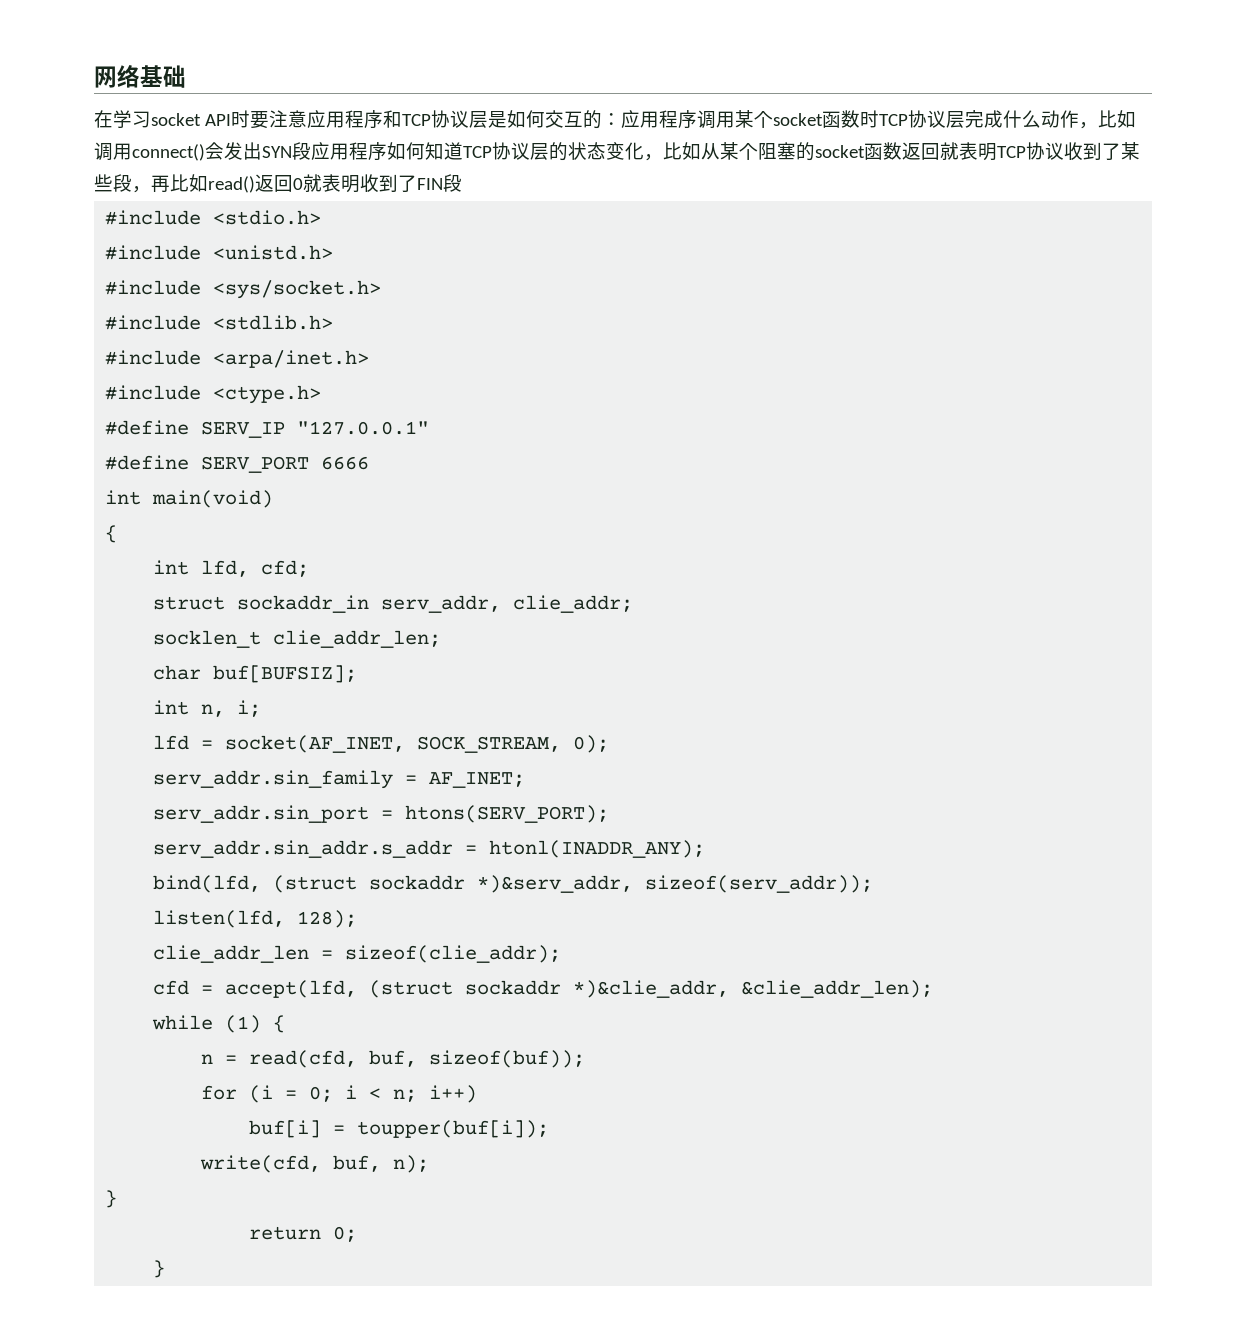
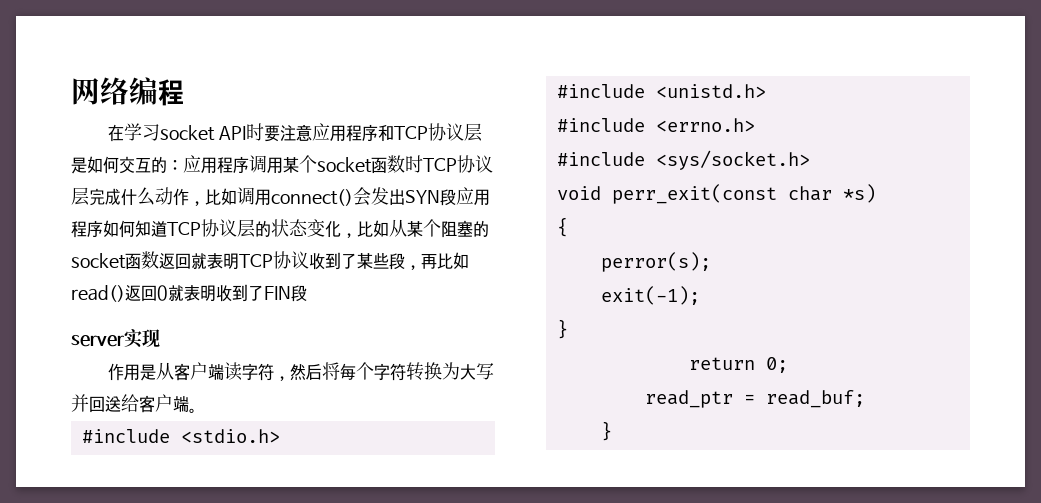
[140,65,186,88] 基础 -> [129,77,184,106] 编程
(462, 183) none -> [71,329,160,348] [108,362,495,381] [71,394,197,413] // server实现 // 作用是从客户端读字符，然后将每个字符转换为大写并回送给客户端。
(334, 252) none -> [556,118,755,132] // #include <errno.h>
[105,315,334,330] [105,350,370,368] [105,385,322,404] [105,420,430,438] [105,455,370,473] [105,490,274,508] [105,525,118,543] [153,560,310,577] [153,595,634,613] [153,630,442,648] [153,665,358,683] [153,700,262,717] [153,735,610,753] [153,770,526,789] [153,805,610,823] [153,840,706,858] [153,875,874,893] [153,910,358,928] [153,945,562,963] [153,980,934,998] [152,1015,286,1033] [201,1050,586,1068] [201,1085,478,1103] [249,1120,550,1138] [200,1155,430,1173] #include <stdlib.h> // #include <arpa/inet.h> // #include <ctype.h> // #define SERV_IP "127.0.0.1" // #define SERV_PORT 6666 // int main(void) // { // int lfd, cfd; // struct sockaddr_in serv_addr, clie_addr; // socklen_t clie_addr_len; // char buf[BUFSIZ]; // int n, i; // lfd = socket(AF_INET, SOCK_STREAM, 0); // serv_addr.sin_family = AF_INET; // serv_addr.sin_port = htons(SERV_PORT); // serv_addr.sin_addr.s_addr = htonl(INADDR_ANY); // bind(lfd, (struct sockaddr *)&serv_addr, sizeof(serv_addr)); // listen(lfd, 128); // clie_addr_len = sizeof(clie_addr); // cfd = accept(lfd, (struct sockaddr *)&clie_addr, &clie_addr_len); // while (1) { // n = read(cfd, buf, sizeof(buf)); // for (i = 0; i < n; i++) // buf[i] = toupper(buf[i]); // write(cfd, buf, n); -> [556,184,876,204] [556,217,568,237] [600,252,711,272] [600,286,700,305] void perr_exit(const char *s) // { // perror(s); // exit(-1);
(358, 1234) none -> [644,390,865,408] // read_ptr = read_buf;

